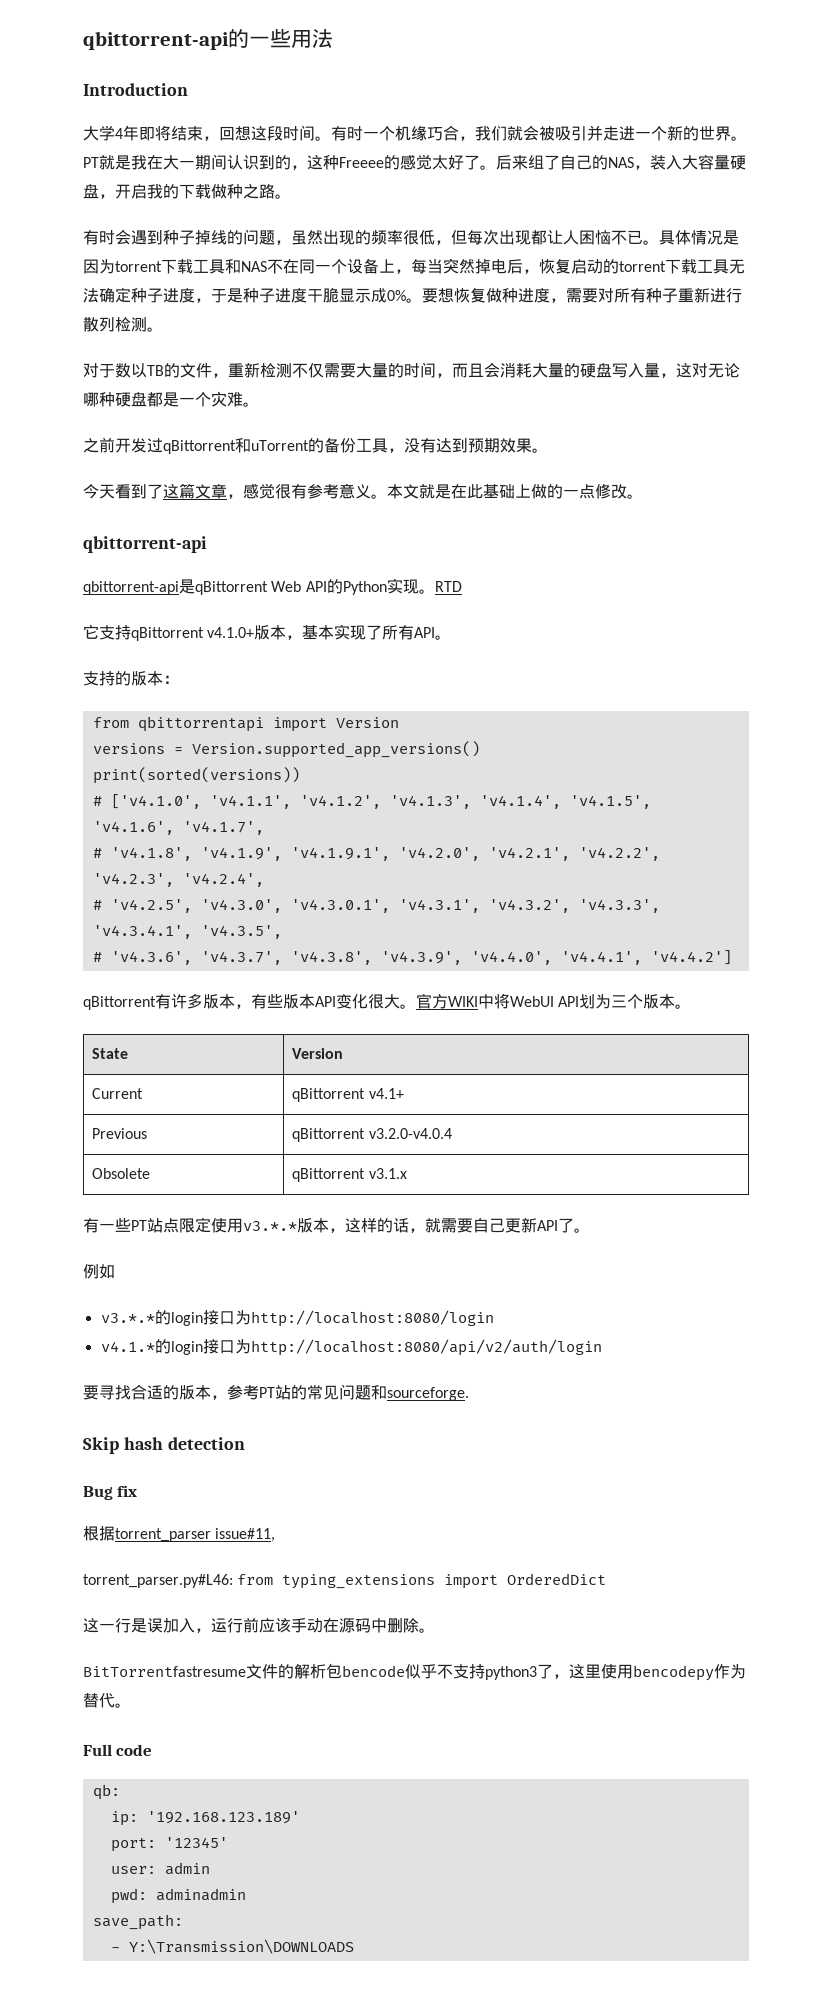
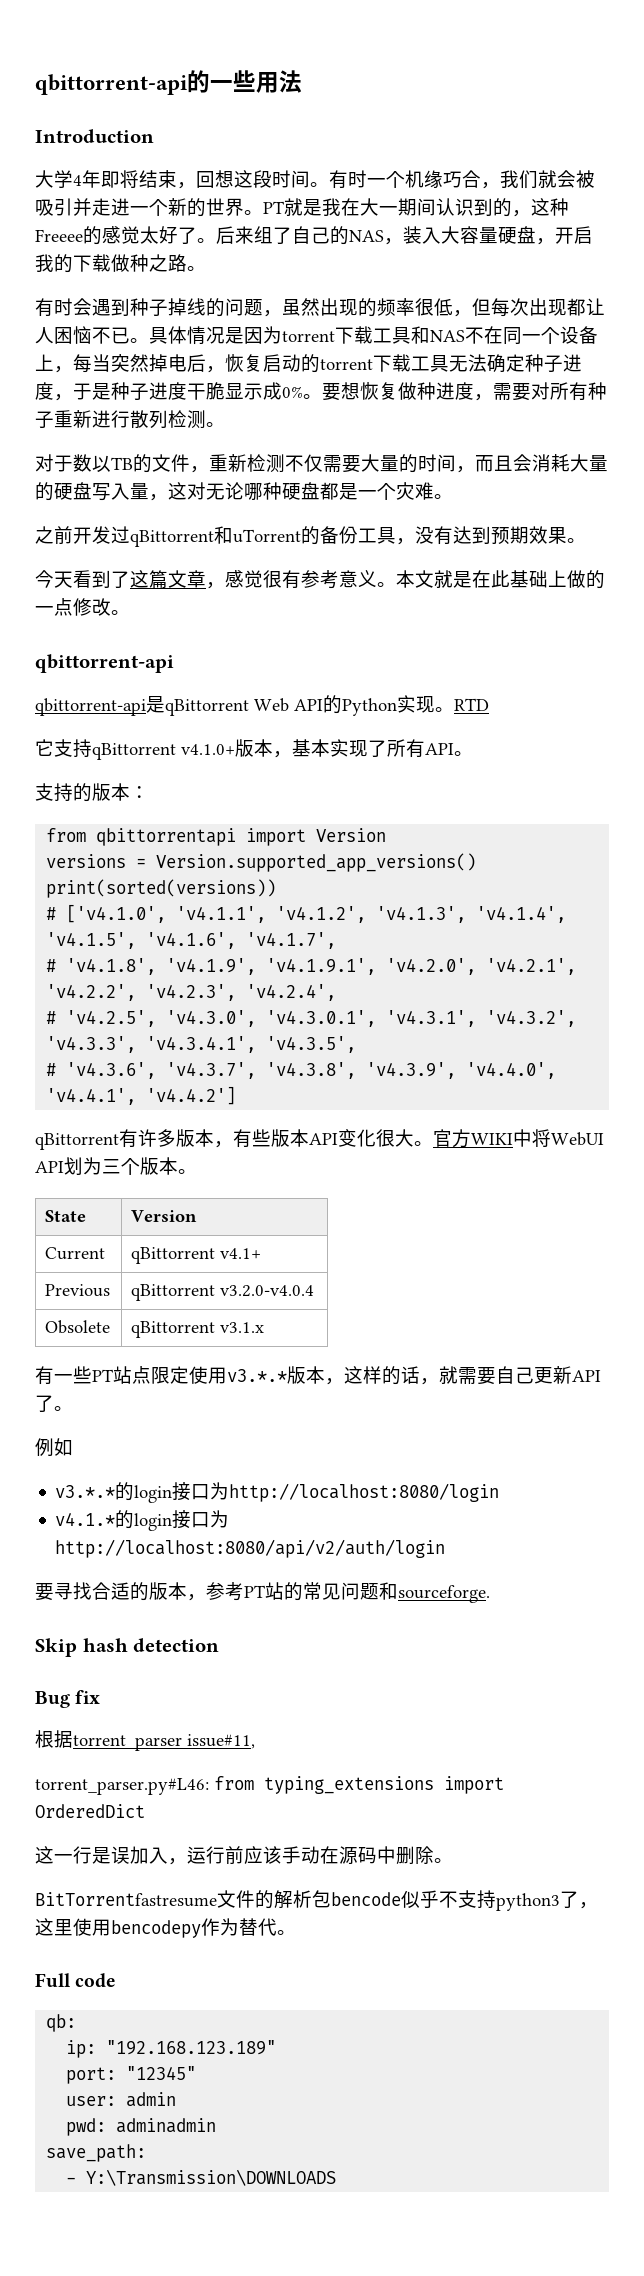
[146,1811,300,1824] '192.168.123.189' -> [106,2040,277,2055] "192.168.123.189"
[164,1837,228,1848] '12345' -> [126,2066,197,2080] "12345"

